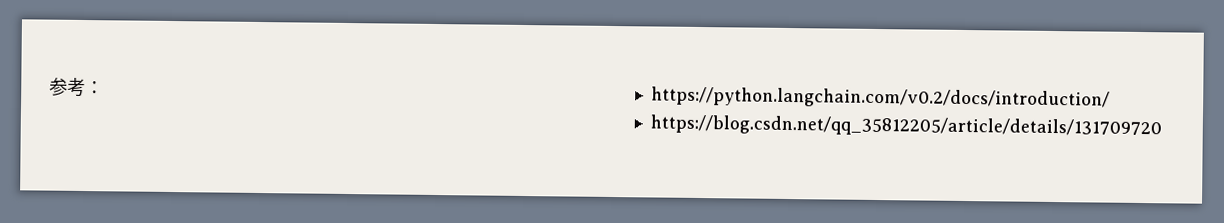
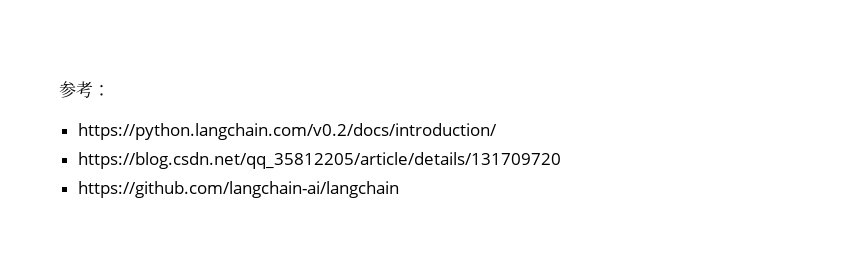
(1162, 126) none -> [77,181,399,198] // https://github.com/langchain-ai/langchain

